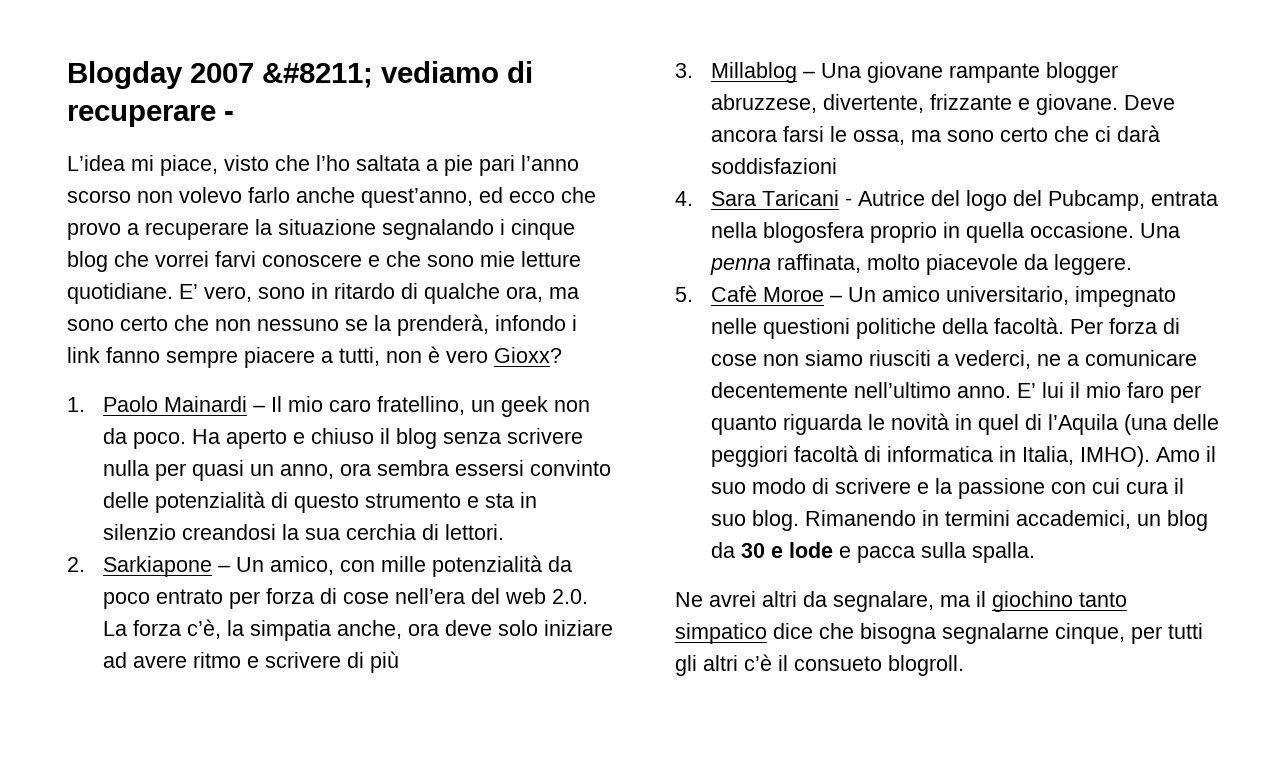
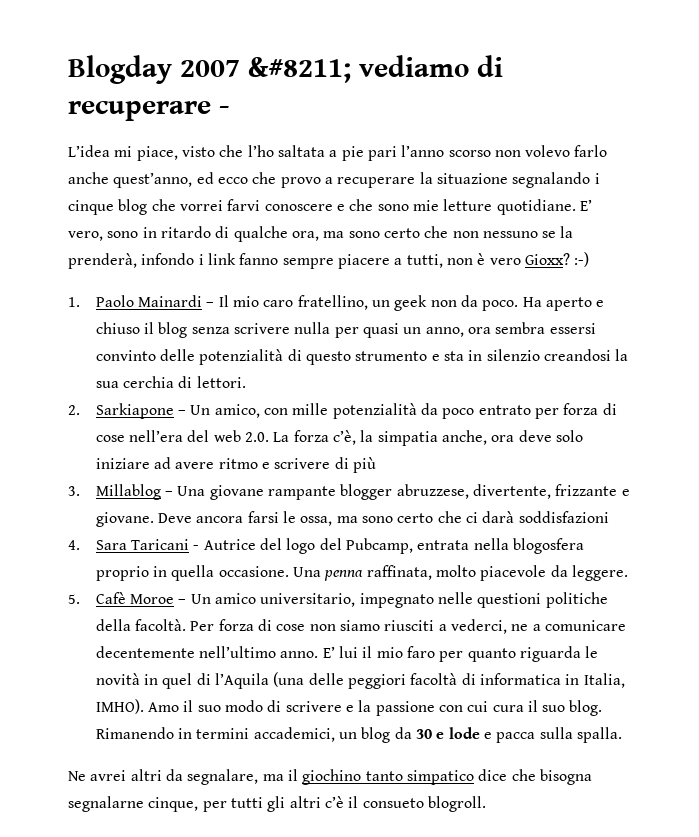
(562, 355) none -> [574,252,590,267] :-)

